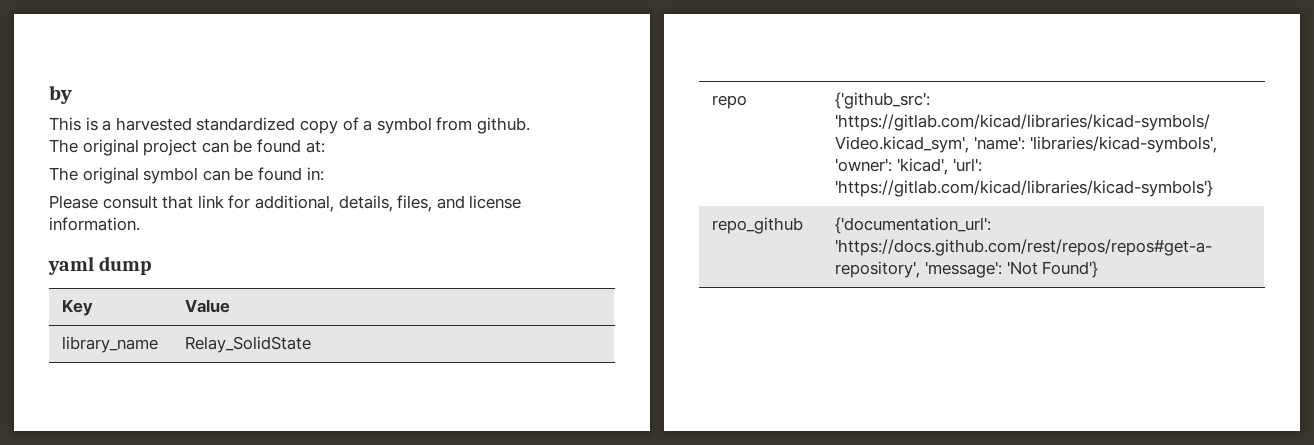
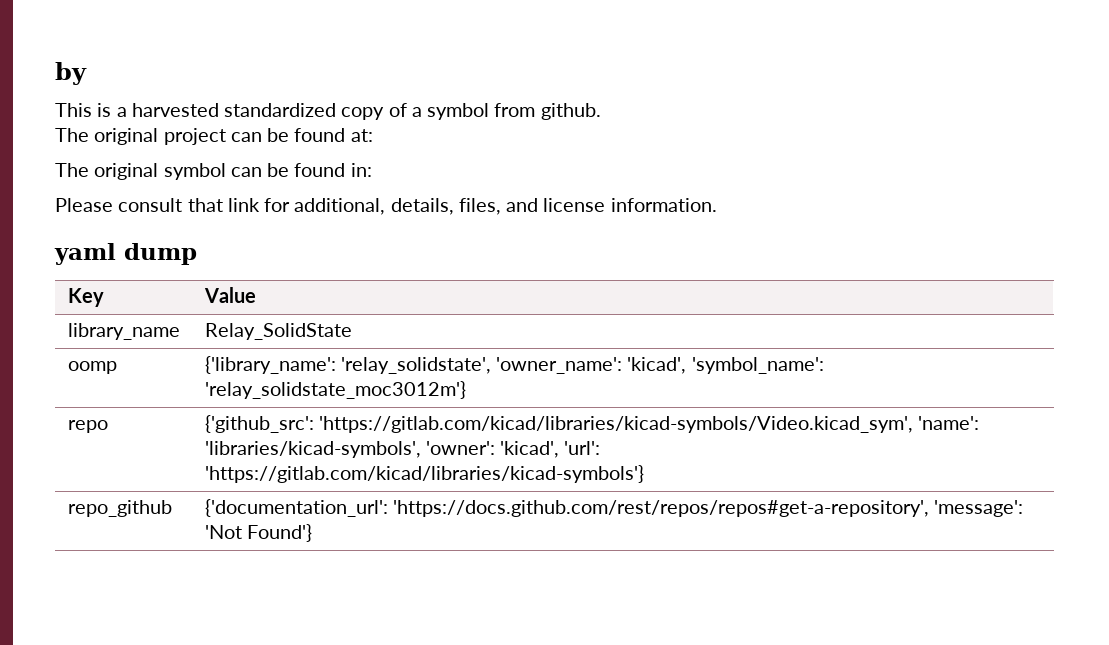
(312, 344) none -> [67,361,117,374] [204,356,824,374] [204,381,466,399] // oomp | {'library_name': 'relay_solidstate', 'owner_name': 'kicad', 'symbol_name': 'relay_solidstate_moc3012m'}

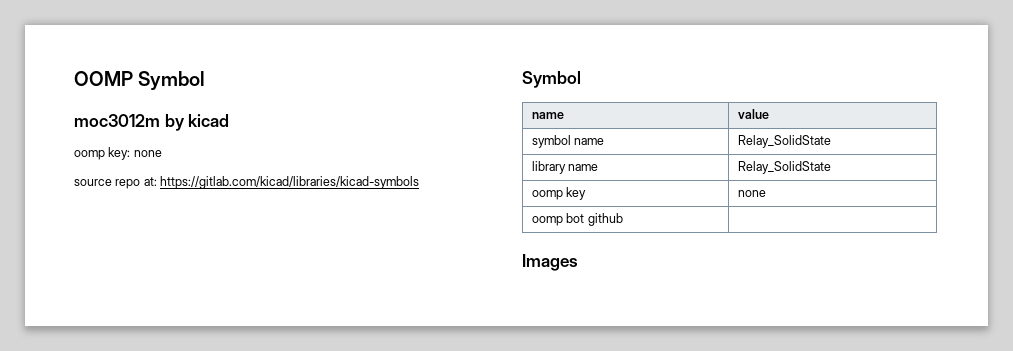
[55,62,87,85] [55,103,601,120] [55,128,373,145] [55,163,372,180] [55,198,717,215] [54,243,197,265] [67,288,104,307] [203,287,256,303] [67,323,180,340] [204,323,352,340] [67,361,117,374] [204,356,824,374] [204,381,466,399] [67,420,108,433] [204,415,980,433] [204,441,601,458] [204,465,644,483] [67,500,172,517] [204,499,1024,517] [204,524,312,542] by // This is a harvested standardized copy of a symbol from github. // The original project can be found at: // The original symbol can be found in: // Please consult that link for additional, details, files, and license information. // yaml dump // Key | Value // library_name | Relay_SolidState // oomp | {'library_name': 'relay_solidstate', 'owner_name': 'kicad', 'symbol_name': 'relay_solidstate_moc3012m'} // repo | {'github_src': 'https://gitlab.com/kicad/libraries/kicad-symbols/Video.kicad_sym', 'name': 'libraries/kicad-symbols', 'owner': 'kicad', 'url': 'https://gitlab.com/kicad/libraries/kicad-symbols'} // repo_github | {'documentation_url': 'https://docs.github.com/rest/repos/repos#get-a-repository', 'message': 'Not Found'} -> [74,71,206,90] [74,114,230,131] [74,147,162,160] [74,176,420,189] [522,71,581,88] [531,112,564,119] [737,109,769,119] [531,135,605,148] [737,135,831,148] [531,161,599,174] [737,161,831,174] [531,187,587,200] [737,190,766,197] [531,213,623,226] [522,254,578,271] OOMP Symbol // moc3012m by kicad // oomp key: none // source repo at: https://gitlab.com/kicad/libraries/kicad-symbols // Symbol // name | value // symbol name | Relay_SolidState // library name | Relay_SolidState // oomp key | none // oomp bot github | // Images

